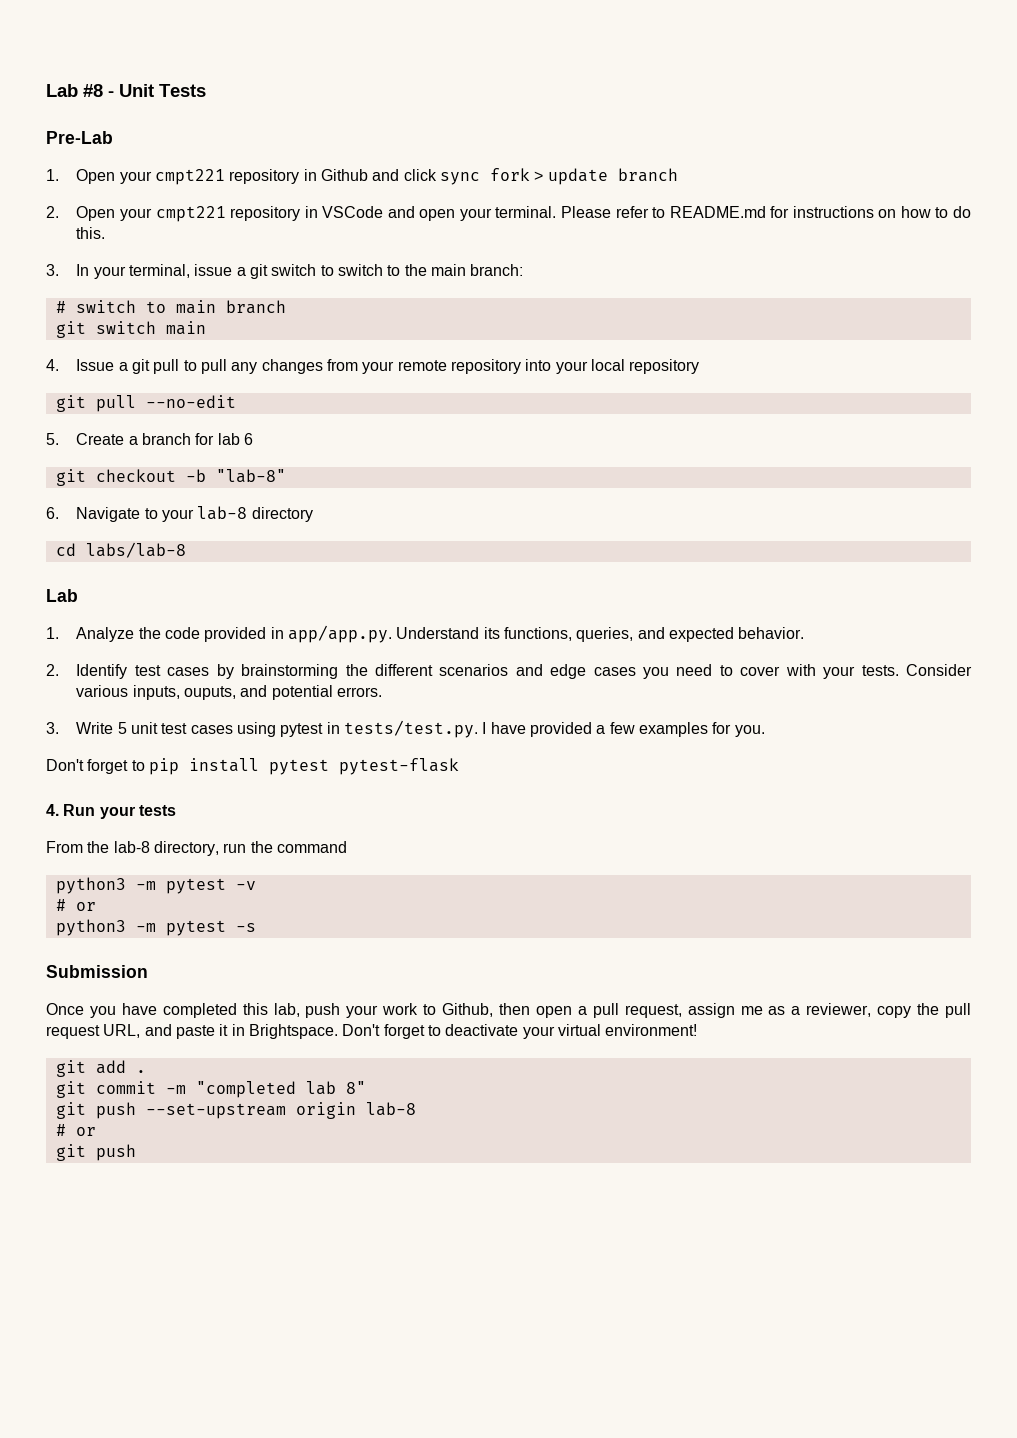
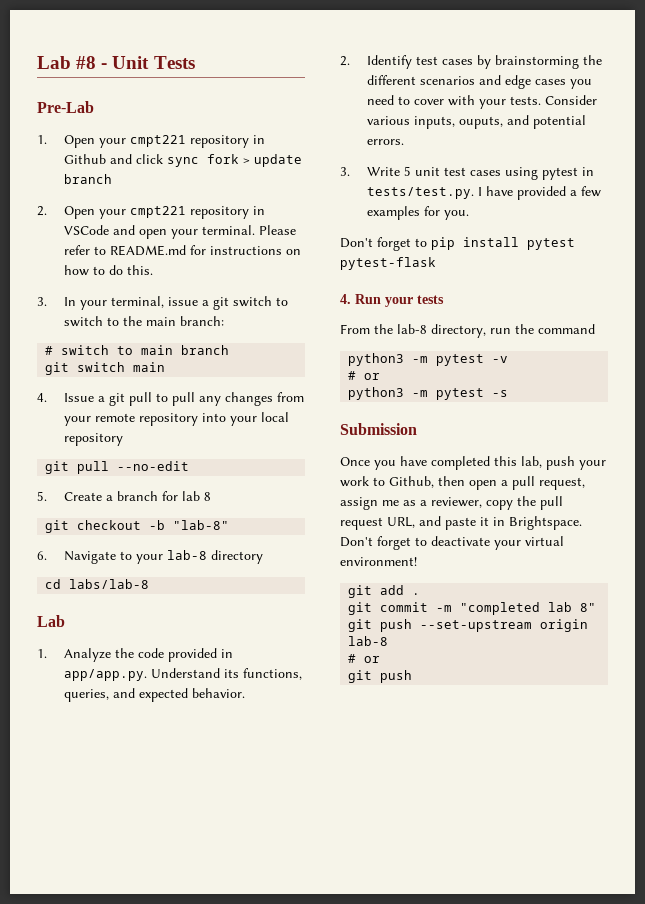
[244,433,254,445] 6 -> [203,492,211,501] 8

